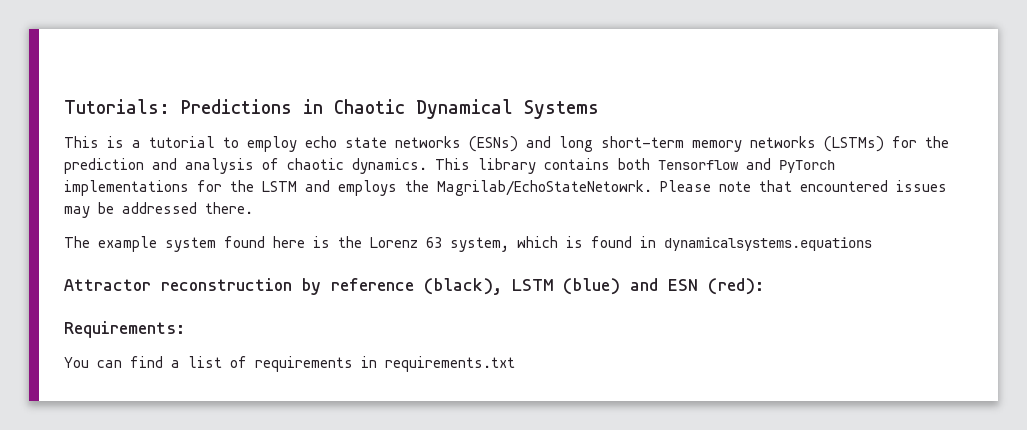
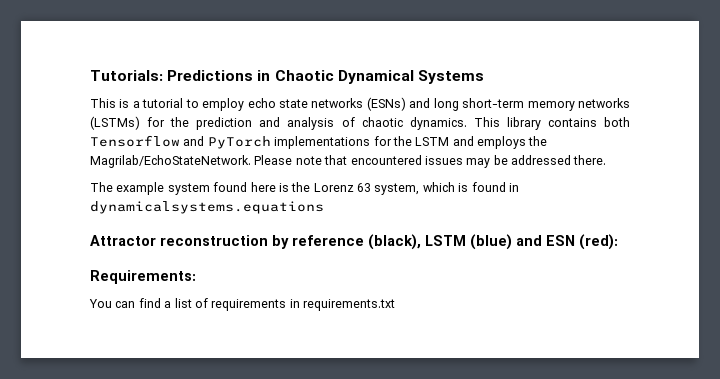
[437,180,652,196] Magrilab/EchoStateNetowrk. -> [90,155,251,168] Magrilab/EchoStateNetwork.

